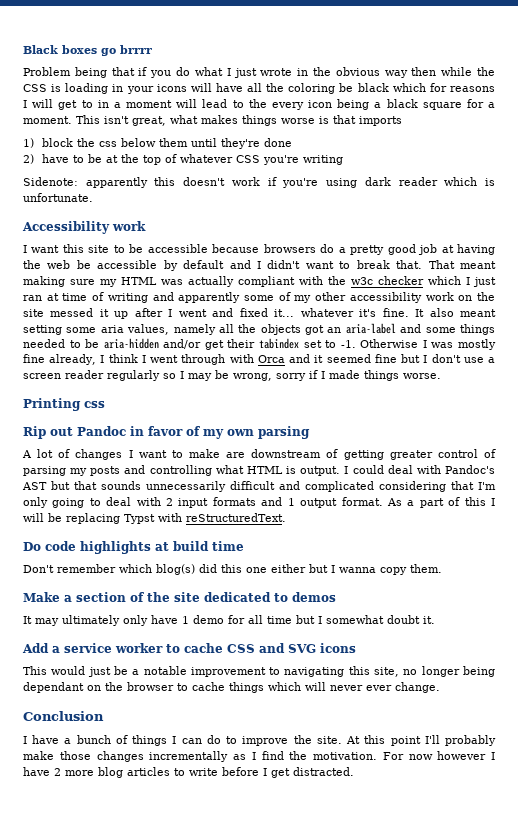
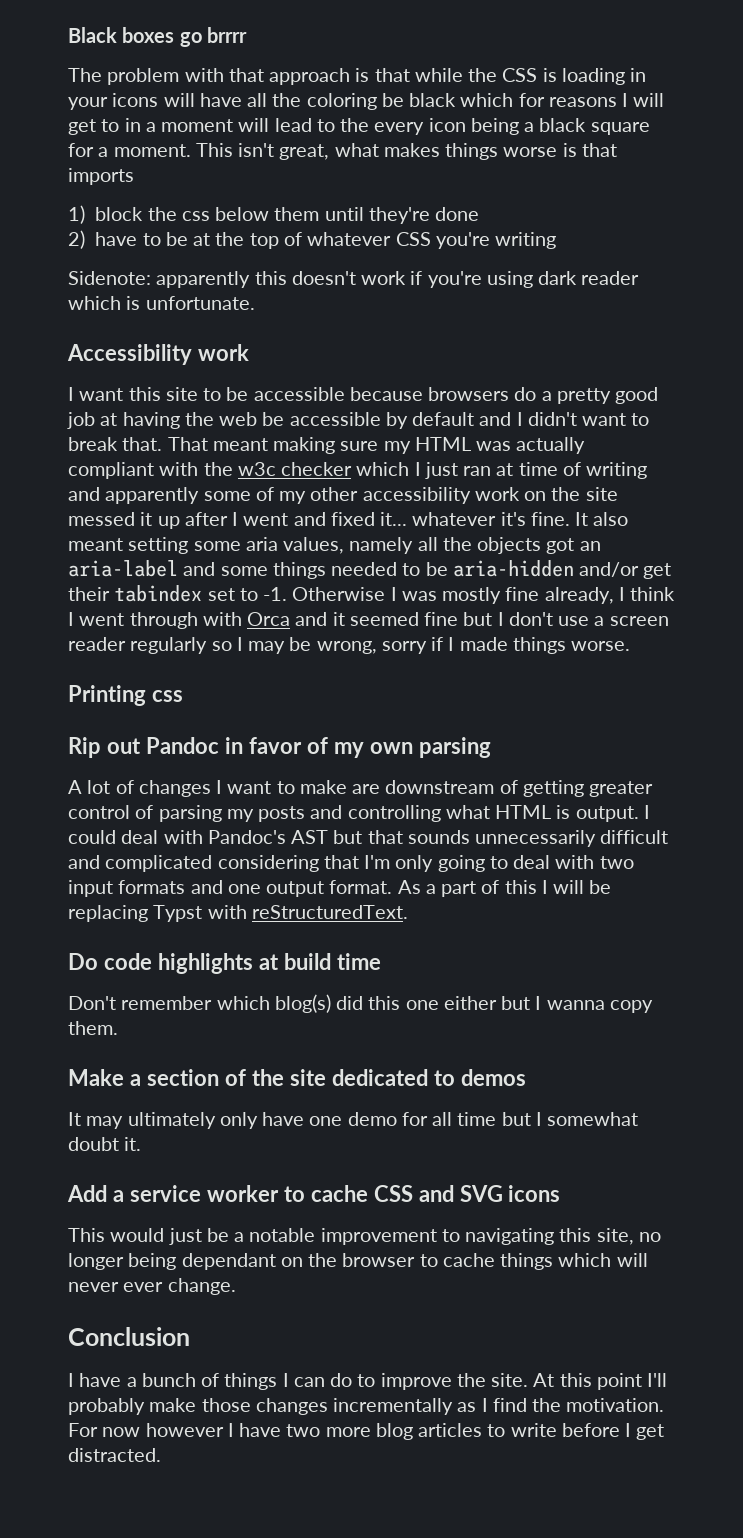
[23,67,437,78] Problem being that if you do what I just wrote in the obvious way then -> [68,68,410,85] The problem with that approach is that
[166,498,174,506] 2 -> [599,856,634,869] two
[287,498,295,506] 1 -> [227,884,261,894] one
[182,616,189,624] 1 -> [309,1116,343,1126] one
[54,768,61,776] 2 -> [286,1424,321,1437] two

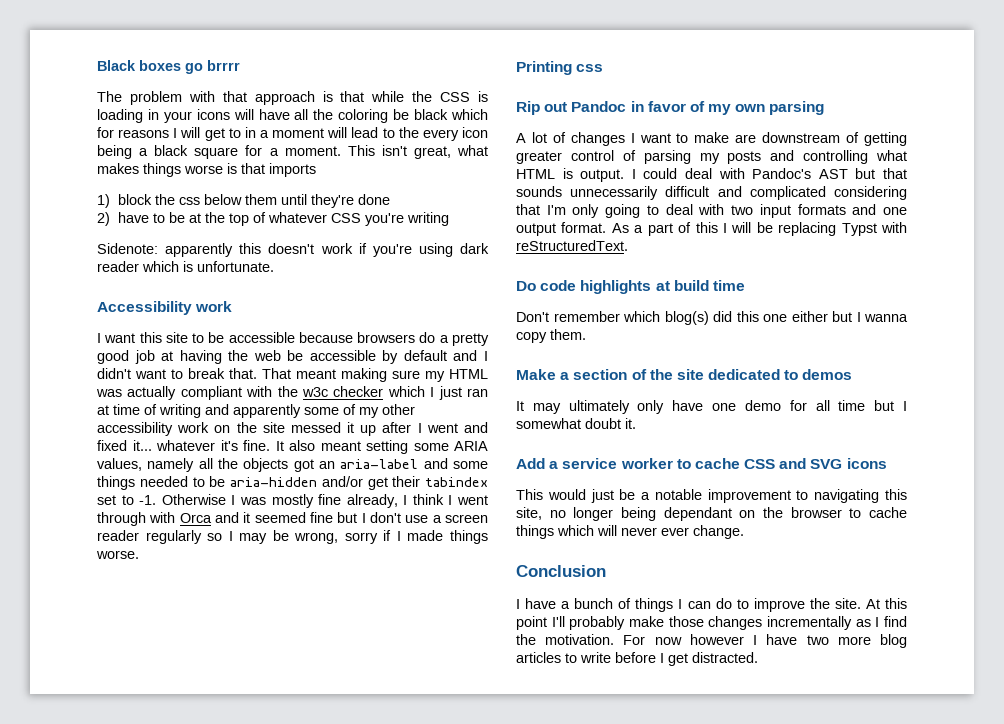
[245,537,278,551] aria -> [454,441,488,451] ARIA

